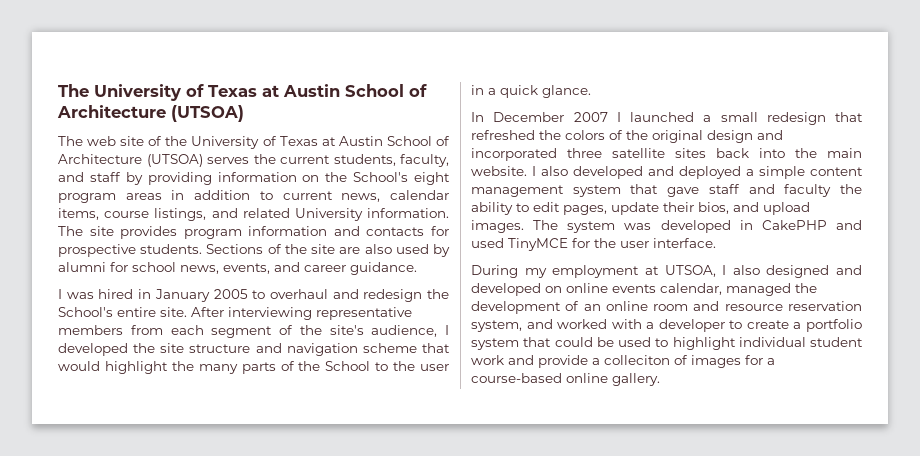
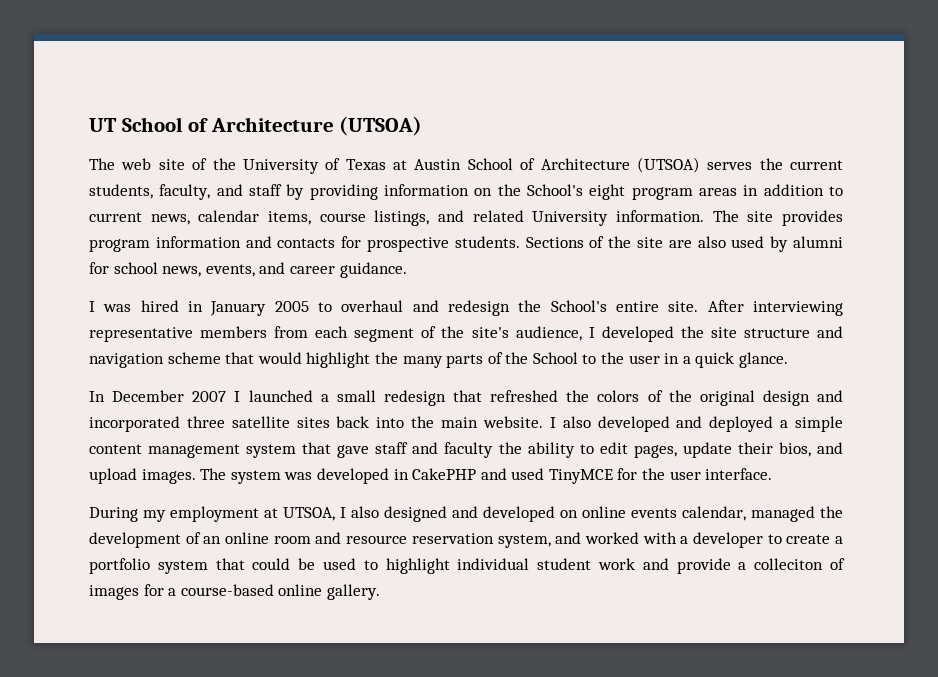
[58,84,340,101] The University of Texas at Austin -> [89,118,117,132] UT

